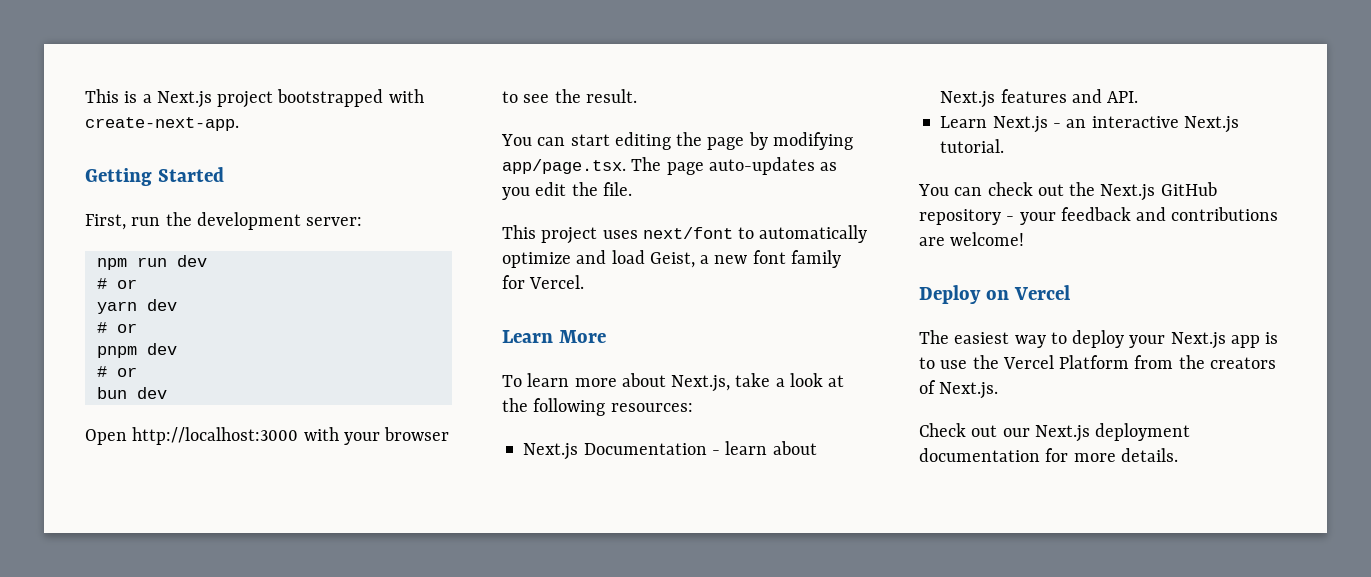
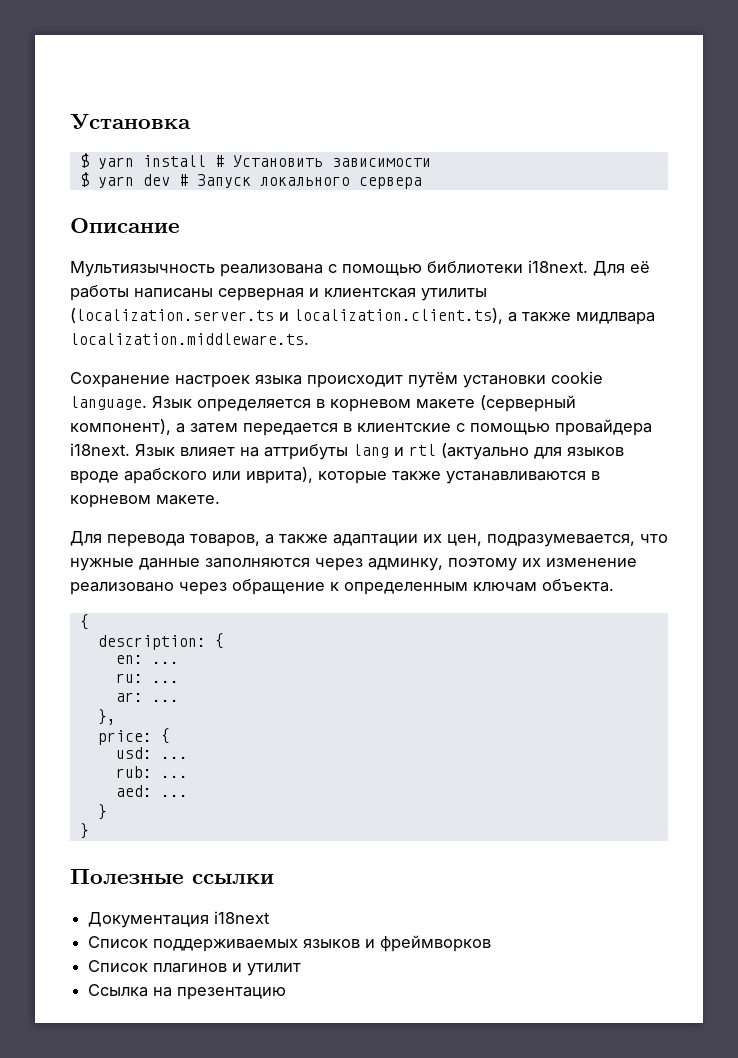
[85,89,424,108] [85,117,239,131] [85,167,224,186] [85,212,363,230] [96,255,207,270] [96,278,137,289] [96,299,177,314] [96,322,137,333] [96,343,177,358] [96,366,137,377] [96,387,167,399] [85,427,450,445] [502,89,637,103] [501,132,853,150] [502,157,838,175] [502,182,632,200] [502,225,868,244] [502,250,841,268] [502,275,585,289] [502,330,606,343] [502,373,845,392] [502,398,693,416] [523,441,817,460] [940,89,1139,108] [940,116,1239,133] [940,139,1005,153] [918,182,1217,201] [919,207,1279,225] [919,232,1025,246] [919,285,1070,304] [919,330,1279,349] [919,355,1276,369] [919,380,999,399] [919,423,1191,442] [919,448,1178,462] This is a Next.js project bootstrapped with create-next-app. // Getting Started // First, run the development server: // npm run dev // # or // yarn dev // # or // pnpm dev // # or // bun dev // Open http://localhost:3000 with your browser to see the result. // You can start editing the page by modifying app/page.tsx. The page auto-updates as you edit the file. // This project uses next/font to automatically optimize and load Geist, a new font family for Vercel. // Learn More // To learn more about Next.js, take a look at the following resources: // Next.js Documentation - learn about Next.js features and API. // Learn Next.js - an interactive Next.js tutorial. // You can check out the Next.js GitHub repository - your feedback and contributions are welcome! // Deploy on Vercel // The easiest way to deploy your Next.js app is to use the Vercel Platform from the creators of Next.js. // Check out our Next.js deployment documentation for more details. -> [70,114,191,129] [79,153,431,169] [79,172,422,189] [70,218,180,233] [70,260,650,277] [70,285,487,301] [70,308,655,325] [70,333,309,345] [70,371,603,388] [70,395,576,412] [70,419,652,436] [70,443,624,460] [70,467,600,484] [70,495,220,508] [70,531,668,547] [70,558,637,571] [70,579,614,595] [79,614,89,630] [97,633,224,650] [115,655,179,664] [115,673,179,683] [115,692,179,702] [97,709,116,725] [97,728,170,745] [115,747,188,759] [115,766,188,778] [115,785,188,797] [97,804,107,820] [79,823,89,839] [70,869,274,884] [88,911,271,928] [88,935,492,952] [88,960,302,976] [88,984,287,1000] Установка // $ yarn install # Установить зависимости // $ yarn dev # Запуск локального сервера // Описание // Мультиязычность реализована с помощью библиотеки i18next. Для её работы написаны серверная и клиентская утилиты (localization.server.ts и localization.client.ts), а также мидлвара localization.middleware.ts. // Сохранение настроек языка происходит путём установки cookie language. Язык определяется в корневом макете (серверный компонент), а затем передается в клиентские с помощью провайдера i18next. Язык влияет на аттрибуты lang и rtl (актуально для языков вроде арабского или иврита), которые также устанавливаются в корневом макете. // Для перевода товаров, а также адаптации их цен, подразумевается, что нужные данные заполняются через админку, поэтому их изменение реализовано через обращение к определенным ключам объекта. // { // description: { // en: ... // ru: ... // ar: ... // }, // price: { // usd: ... // rub: ... // aed: ... // } // } // Полезные ссылки // Документация i18next // Список поддерживаемых языков и фреймворков // Список плагинов и утилит // Ссылка на презентацию

